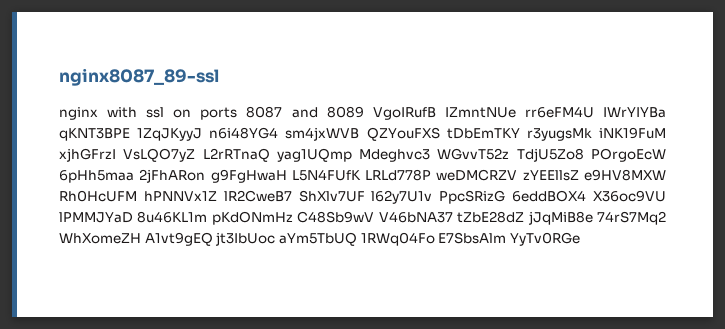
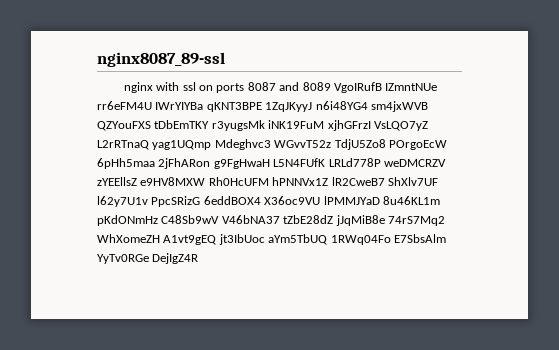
(580, 239) none -> [152,253,199,264] DejIgZ4R

